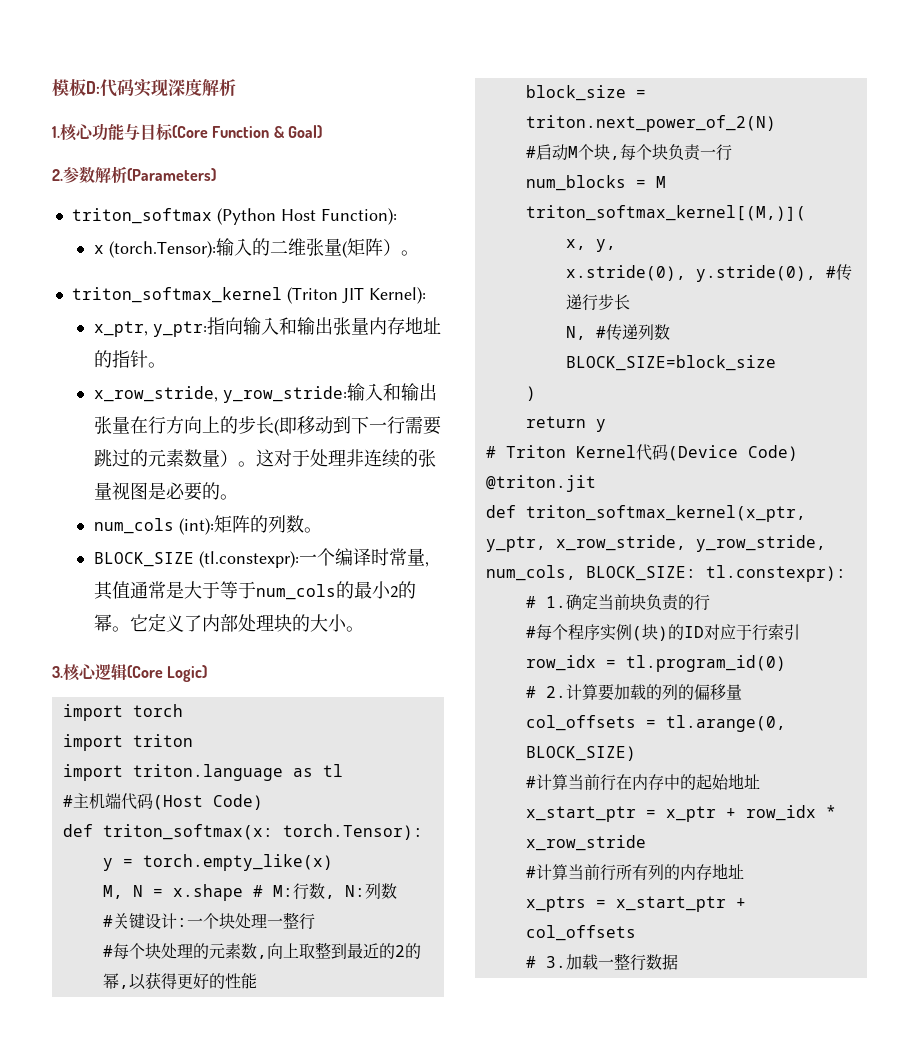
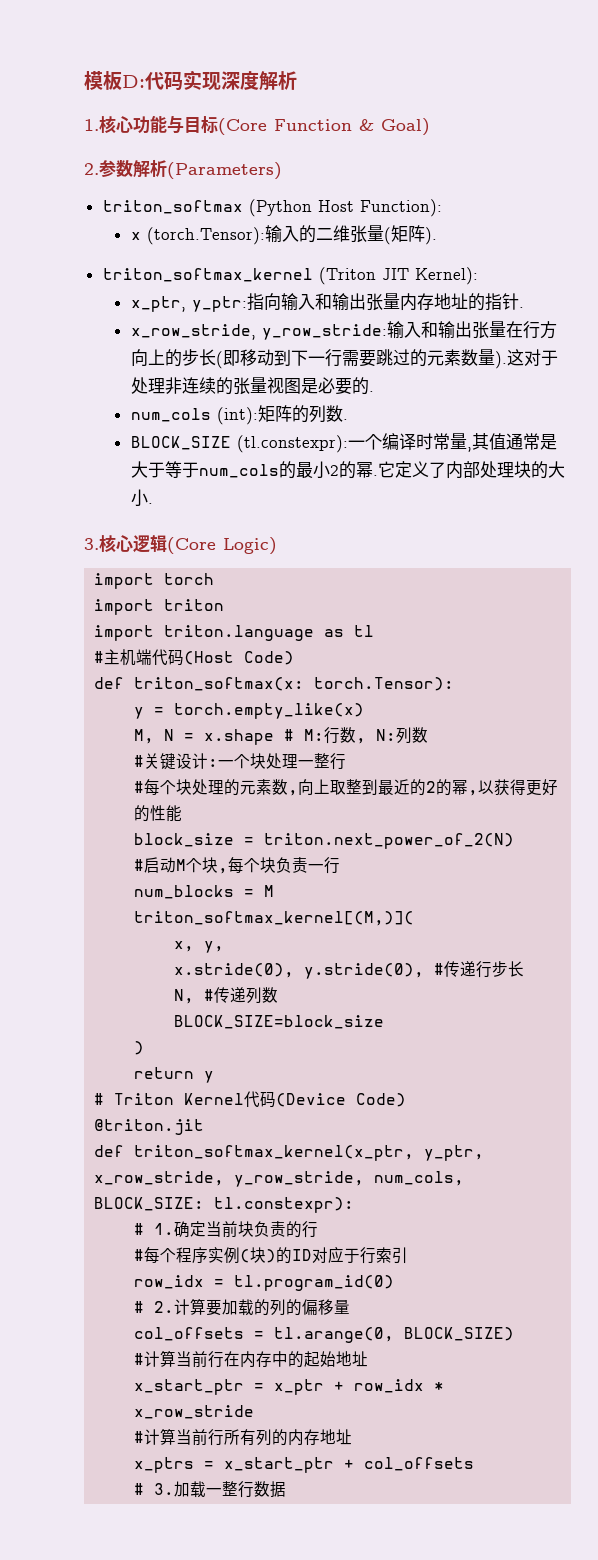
[382,239,419,256] ）。 -> [424,227,437,245] ).
[147,362,166,368] 。 -> [518,307,524,308] .
[219,450,256,467] ）。 -> [494,351,507,369] ).
[219,494,238,500] 。 -> [368,391,374,392] .
[303,527,322,533] 。 -> [342,419,348,420] .
[111,626,130,632] 。 -> [372,475,378,476] .
[345,626,364,632] 。 -> [147,503,153,504] .

